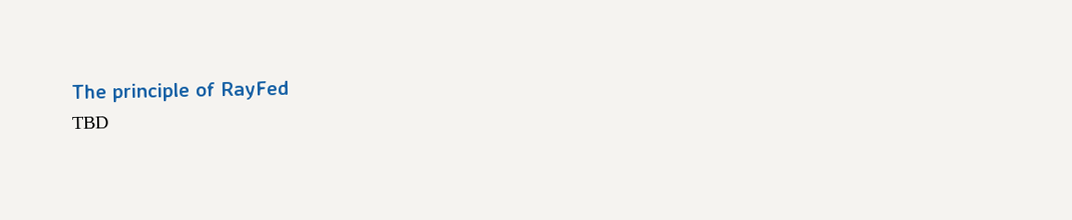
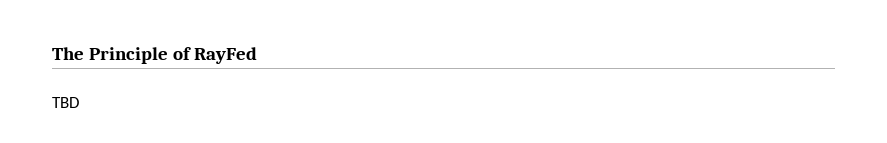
[112,82,190,103] principle -> [89,47,169,64] Principle

